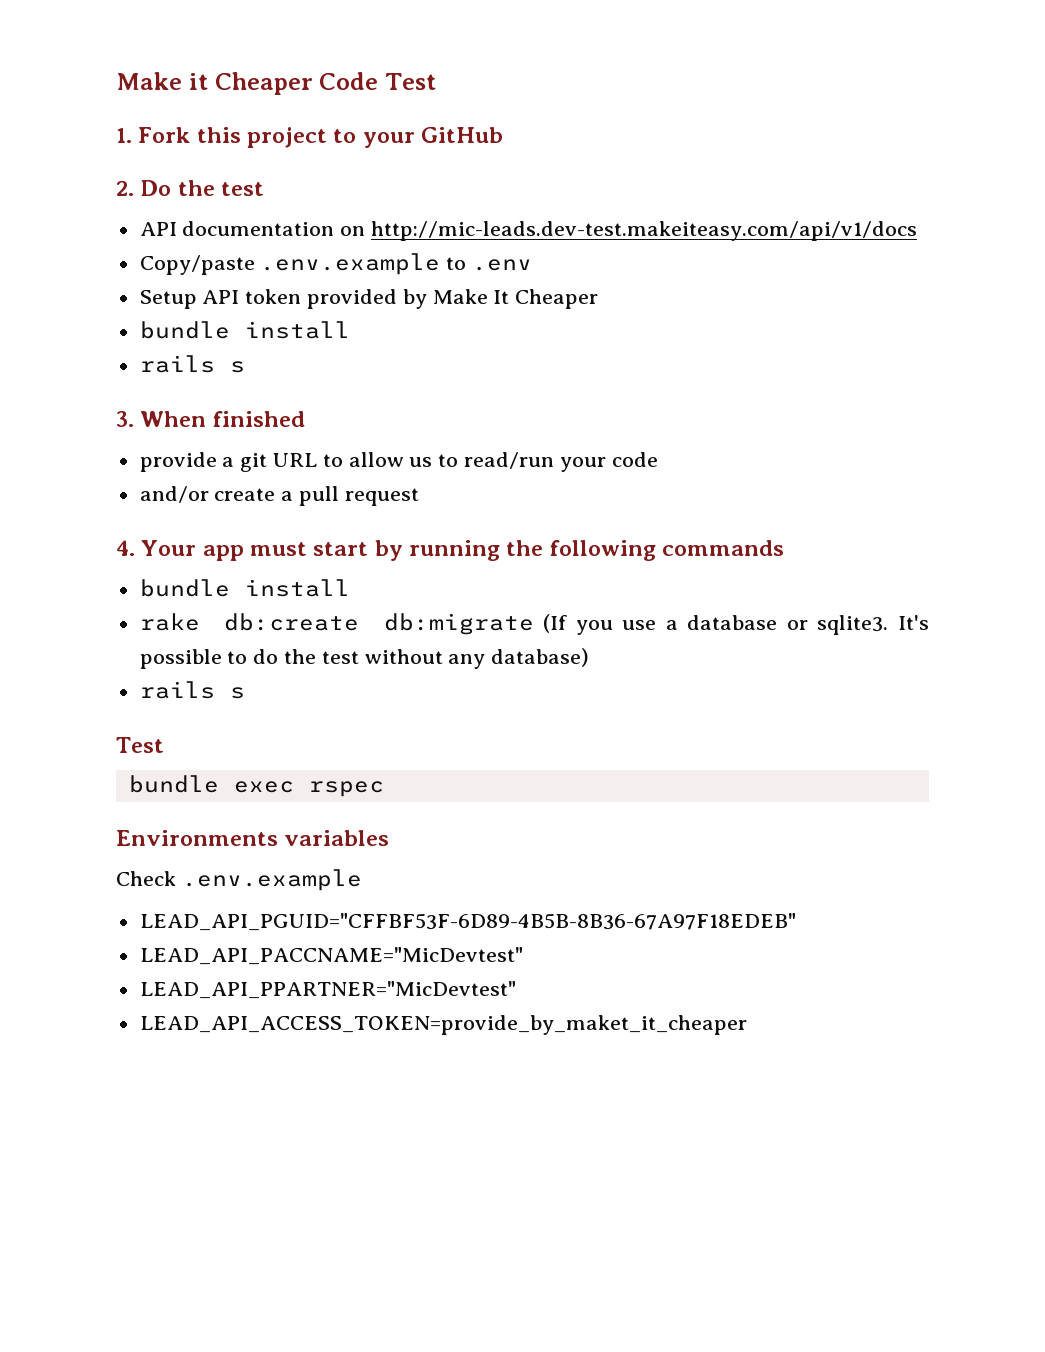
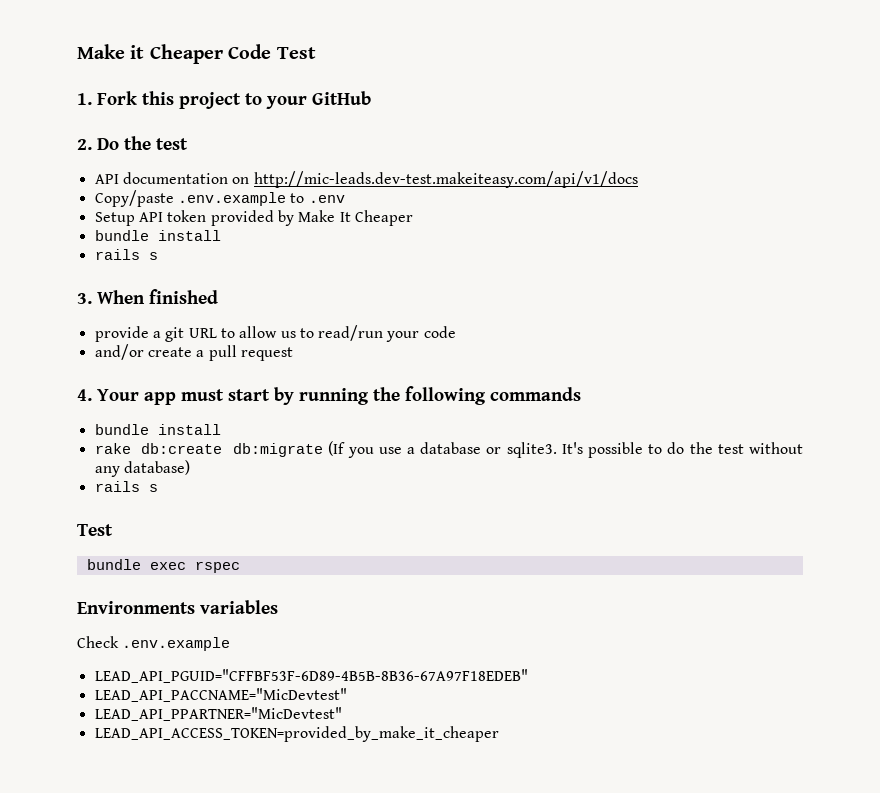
[139,1015,747,1035] LEAD_API_ACCESS_TOKEN=provide_by_maket_it_cheaper -> [94,726,499,742] LEAD_API_ACCESS_TOKEN=provided_by_make_it_cheaper

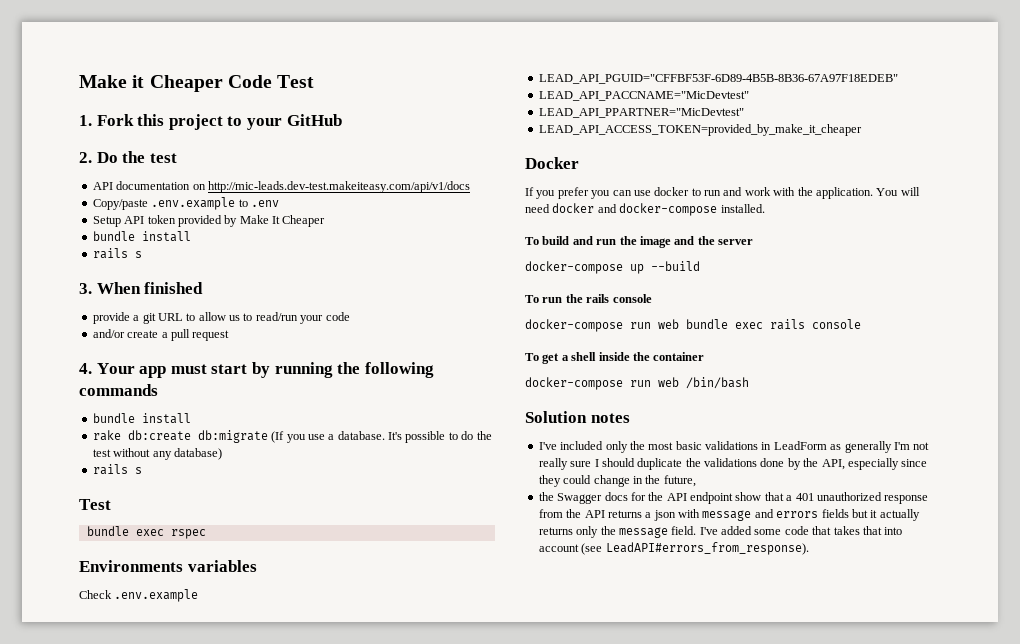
[420,442,557,458] database or sqlite3. -> [337,431,385,440] database.
(499, 734) none -> [525,157,579,169] [525,187,920,199] [525,203,765,216] [525,236,753,248] [525,261,700,274] [525,294,652,303] [525,319,861,332] [525,352,705,364] [525,377,749,390] [525,411,630,423] [538,441,930,453] [538,458,928,470] [538,475,696,487] [538,492,929,504] [538,509,920,521] [538,526,903,538] [538,542,809,555] // Docker // If you prefer you can use docker to run and work with the application. You will need docker and docker-compose installed. // To build and run the image and the server // docker-compose up --build // To run the rails console // docker-compose run web bundle exec rails console // To get a shell inside the container // docker-compose run web /bin/bash // Solution notes // I've included only the most basic validations in LeadForm as generally I'm not really sure I should duplicate the validations done by the API, especially since they could change in the future, // the Swagger docs for the API endpoint show that a 401 unauthorized response from the API returns a json with message and errors fields but it actually returns only the message field. I've added some code that takes that into account (see LeadAPI#errors_from_response).

